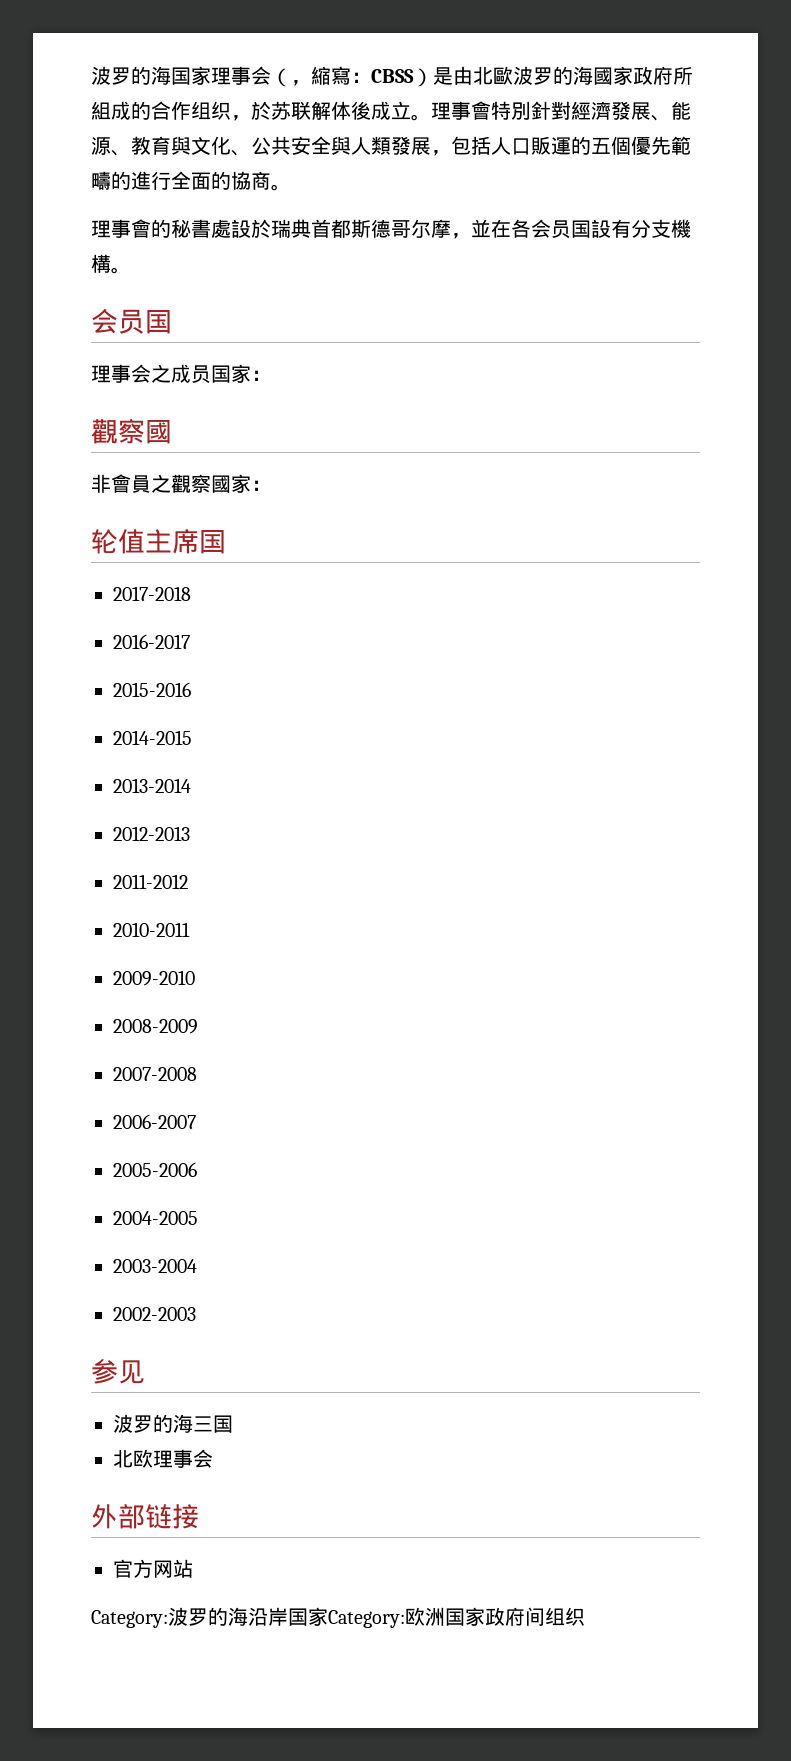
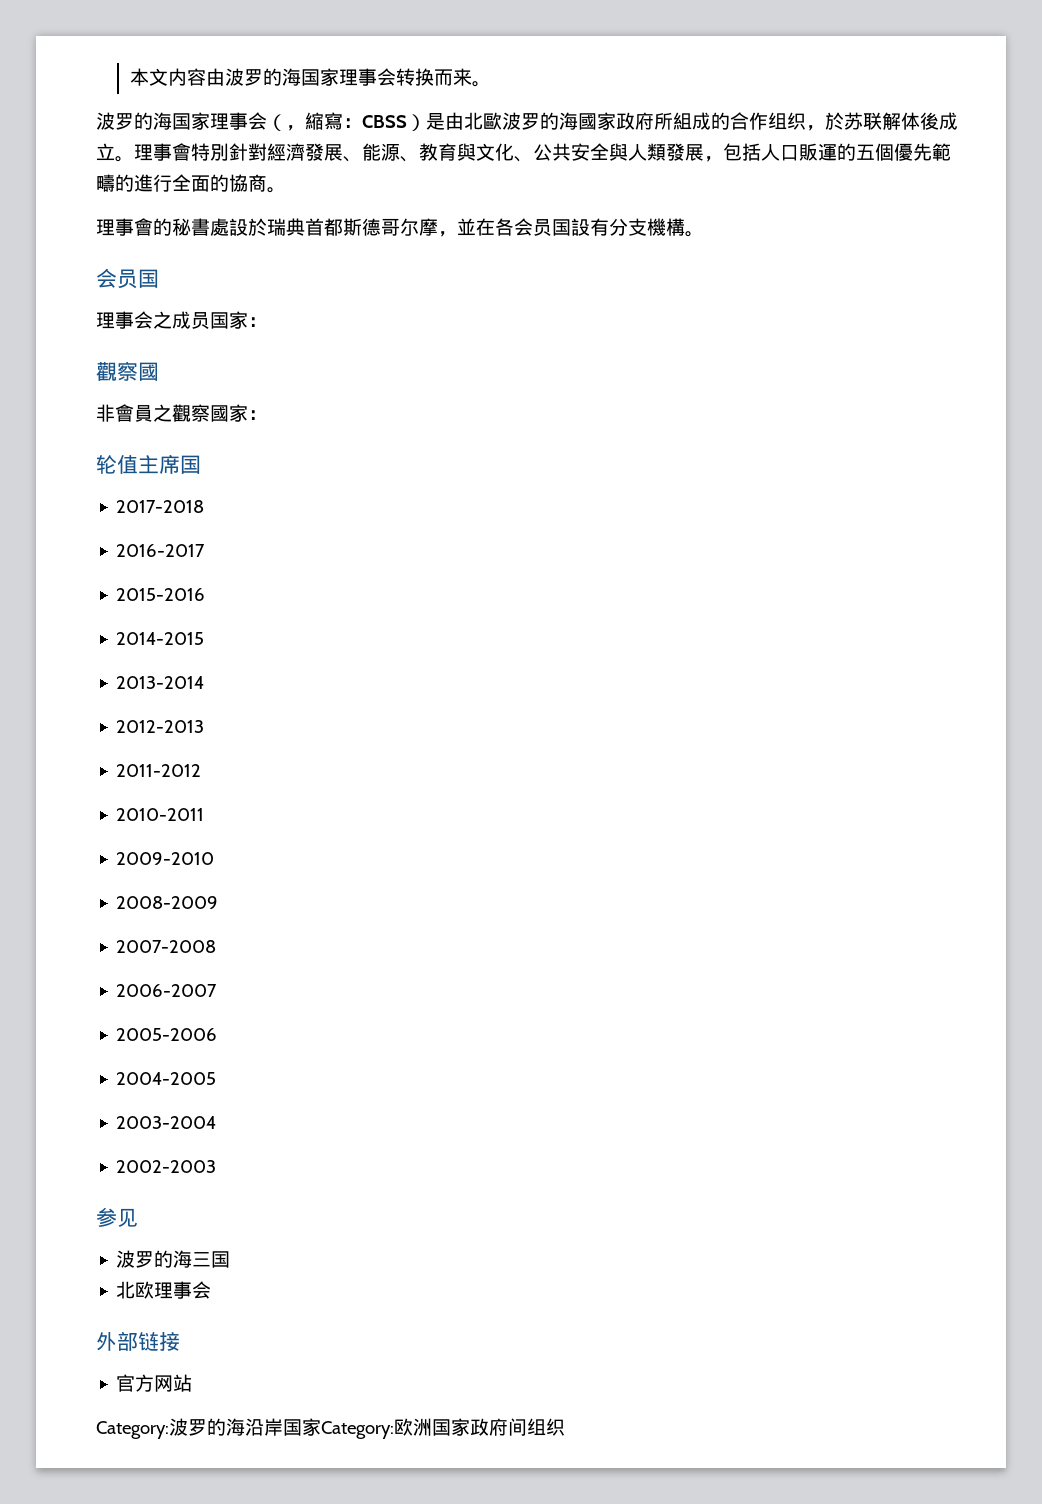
(91, 75) none -> [129,68,491,87] 本文内容由波罗的海国家理事会转换而来。 //

